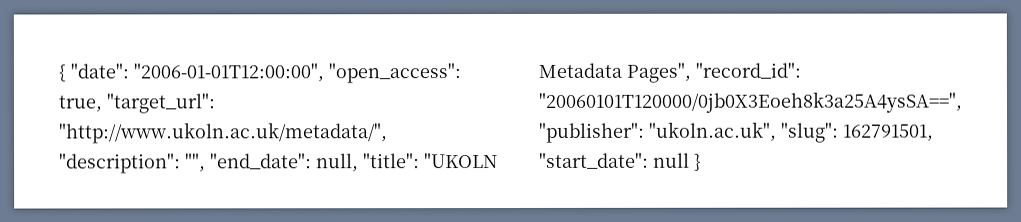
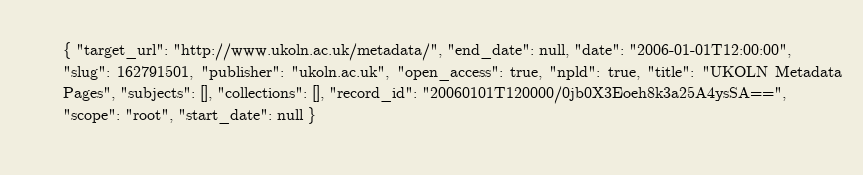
[70,63,461,84] [58,93,216,114] [59,122,388,144] [59,153,498,174] [538,62,801,83] [538,91,963,113] [539,121,934,143] "date": "2006-01-01T12:00:00", "open_access": true, "target_url": "http://www.ukoln.ac.uk/metadata/", "description": "", "end_date": null, "title": "UKOLN Metadata Pages", "record_id": "20060101T120000/0jb0X3Eoeh8k3a25A4ysSA==", "publisher": "ukoln.ac.uk", "slug": 162791501, -> [76,43,791,61] [63,65,842,81] [63,85,786,104] [63,109,173,123] "target_url": "http://www.ukoln.ac.uk/metadata/", "end_date": null, "date": "2006-01-01T12:00:00", "slug": 162791501, "publisher": "ukoln.ac.uk", "open_access": true, "npld": true, "title": "UKOLN Metadata Pages", "subjects": [], "collections": [], "record_id": "20060101T120000/0jb0X3Eoeh8k3a25A4ysSA==", "scope": "root",

